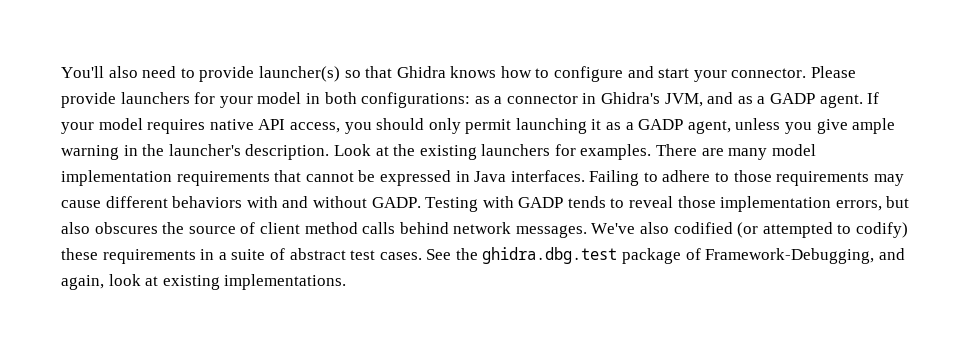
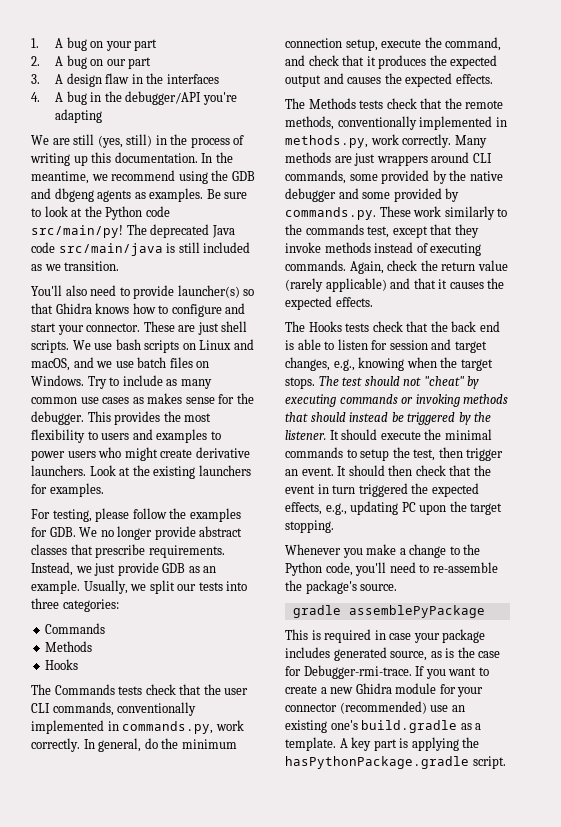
(61, 72) none -> [31,37,158,51] [31,55,152,69] [31,73,219,87] [31,91,237,105] [55,109,103,123] [31,134,245,148] [30,152,233,166] [31,170,255,184] [31,188,248,202] [31,206,170,220] [31,224,235,238] [31,242,251,256] [31,261,120,271] 1. A bug on your part // 2. A bug on our part // 3. A design flaw in the interfaces // 4. A bug in the debugger/API you're adapting // We are still (yes, still) in the process of writing up this documentation. In the meantime, we recommend using the GDB and dbgeng agents as examples. Be sure to look at the Python code src/main/py! The deprecated Java code src/main/java is still included as we transition. //
[811,66,857,78] [61,92,880,108] [61,118,896,134] [61,144,330,160] Please provide launchers for your model in both configurations: as a connector in Ghidra's JVM, and as a GADP agent. If your model requires native API access, you should only permit launching it as a GADP agent, unless you give ample warning in the launcher's description. -> [143,321,248,335] [31,339,254,353] [31,357,210,371] [31,375,212,389] [31,393,254,404] [31,411,212,425] [31,429,221,443] [31,447,250,461] [31,465,86,476] These are just shell scripts. We use bash scripts on Linux and macOS, and we use batch files on Windows. Try to include as many common use cases as makes sense for the debugger. This provides the most flexibility to users and examples to power users who might create derivative launchers.
[656,144,816,160] [61,170,904,186] [61,196,910,212] [61,222,909,238] [61,247,905,264] [61,274,347,290] There are many model implementation requirements that cannot be expressed in Java interfaces. Failing to adhere to those requirements may cause different behaviors with and without GADP. Testing with GADP tends to reveal those implementation errors, but also obscures the source of client method calls behind network messages. We've also codified (or attempted to codify) these requirements in a suite of abstract test cases. See the ghidra.dbg.test package of Framework-Debugging, and again, look at existing implementations. -> [31,508,241,522] [31,526,243,540] [31,544,225,558] [31,562,217,576] [31,580,248,594] [31,598,119,612] [45,623,106,634] [45,641,93,652] [45,659,79,670] [31,684,249,695] [31,702,197,716] [31,720,244,734] [31,738,237,752] [285,37,502,51] [285,55,498,69] [285,73,493,87] [285,98,504,109] [285,116,507,130] [285,134,487,148] [285,152,492,166] [285,170,503,184] [285,188,460,202] [285,206,508,220] [285,224,479,238] [285,242,482,256] [285,260,508,274] [285,278,505,292] [285,296,373,310] [285,321,500,332] [285,339,487,353] [285,357,493,371] [285,376,480,389] [285,394,509,407] [285,412,492,425] [285,429,492,440] [285,447,504,461] [285,465,491,476] [285,483,479,497] [285,501,503,515] [285,520,334,533] [285,544,481,558] [285,562,498,576] [285,580,398,594] [292,605,485,618] [285,629,486,643] [285,647,501,661] [285,665,489,679] [285,683,484,697] [285,701,465,714] [285,720,482,733] [285,737,480,751] [285,756,506,769] // For testing, please follow the examples for GDB. We no longer provide abstract classes that prescribe requirements. Instead, we just provide GDB as an example. Usually, we split our tests into three categories: // Commands // Methods // Hooks // The Commands tests check that the user CLI commands, conventionally implemented in commands.py, work correctly. In general, do the minimum connection setup, execute the command, and check that it produces the expected output and causes the expected effects. // The Methods tests check that the remote methods, conventionally implemented in methods.py, work correctly. Many methods are just wrappers around CLI commands, some provided by the native debugger and some provided by commands.py. These work similarly to the commands test, except that they invoke methods instead of executing commands. Again, check the return value (rarely applicable) and that it causes the expected effects. // The Hooks tests check that the back end is able to listen for session and target changes, e.g., knowing when the target stops. The test should not "cheat" by executing commands or invoking methods that should instead be triggered by the listener. It should execute the minimal commands to setup the test, then trigger an event. It should then check that the event in turn triggered the expected effects, e.g., updating PC upon the target stopping. // Whenever you make a change to the Python code, you'll need to re-assemble the package's source. // gradle assemblePyPackage // This is required in case your package includes generated source, as is the case for Debugger-rmi-trace. If you want to create a new Ghidra module for your connector (recommended) use an existing one's build.gradle as a template. A key part is applying the hasPythonPackage.gradle script.

